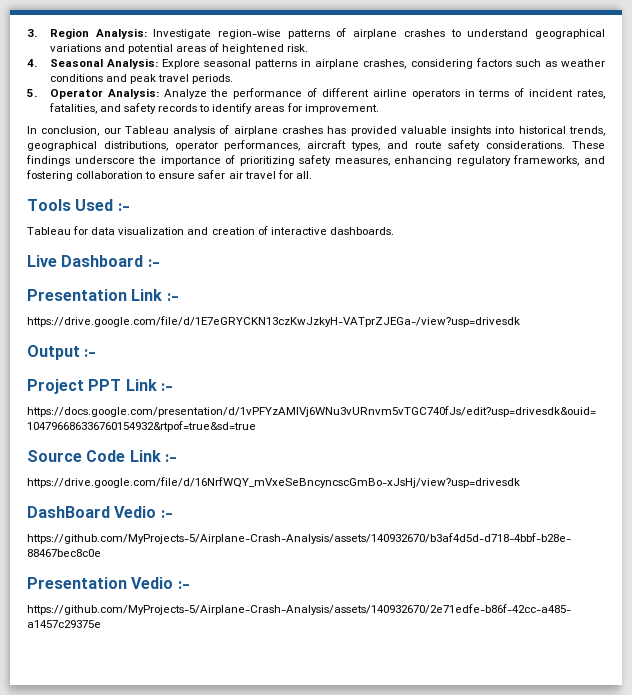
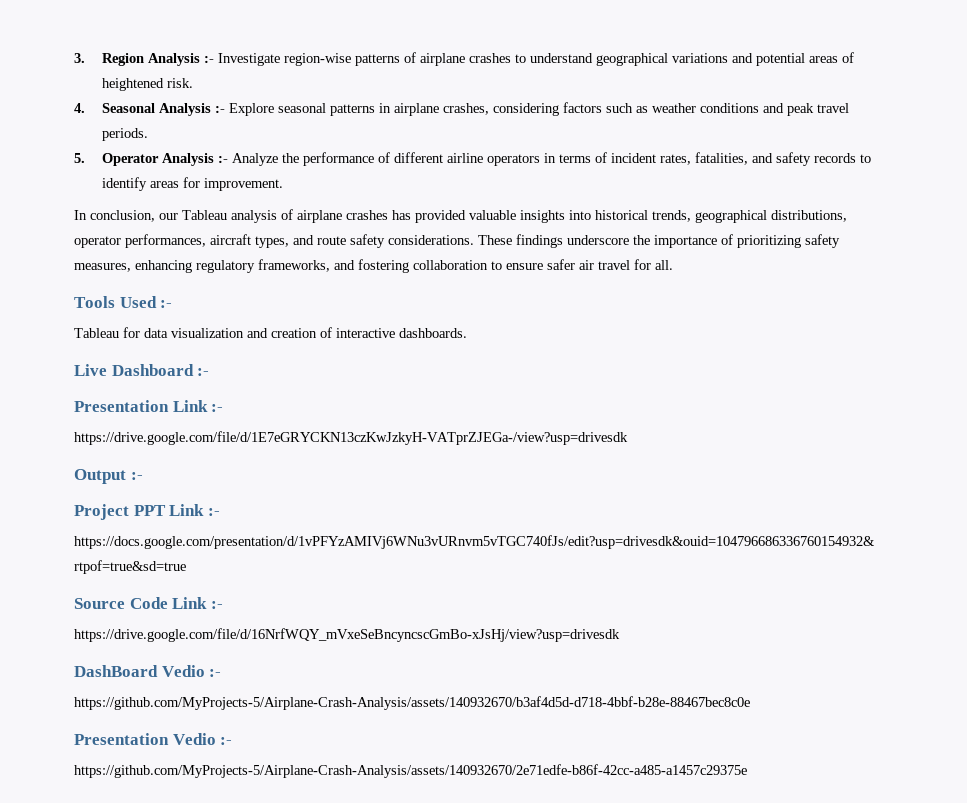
[95,28,147,39] Analysis: -> [147,53,214,66] Analysis :-
[106,58,158,69] Analysis: -> [158,103,225,116] Analysis :-
[107,88,159,99] Analysis: -> [161,153,228,166] Analysis :-

